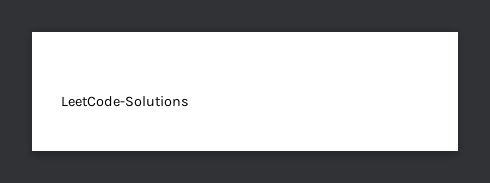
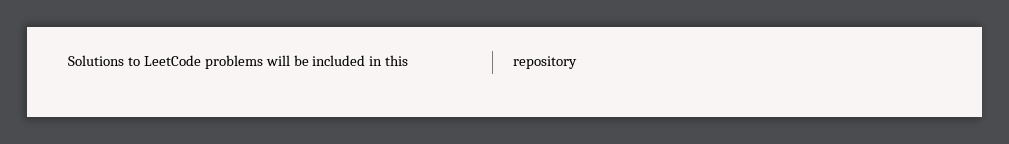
[61,96,189,107] LeetCode-Solutions -> [68,55,577,69] Solutions to LeetCode problems will be included in this repository

